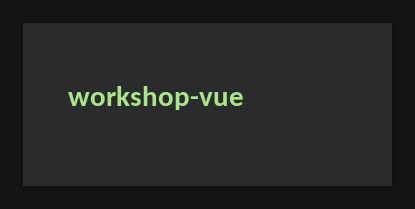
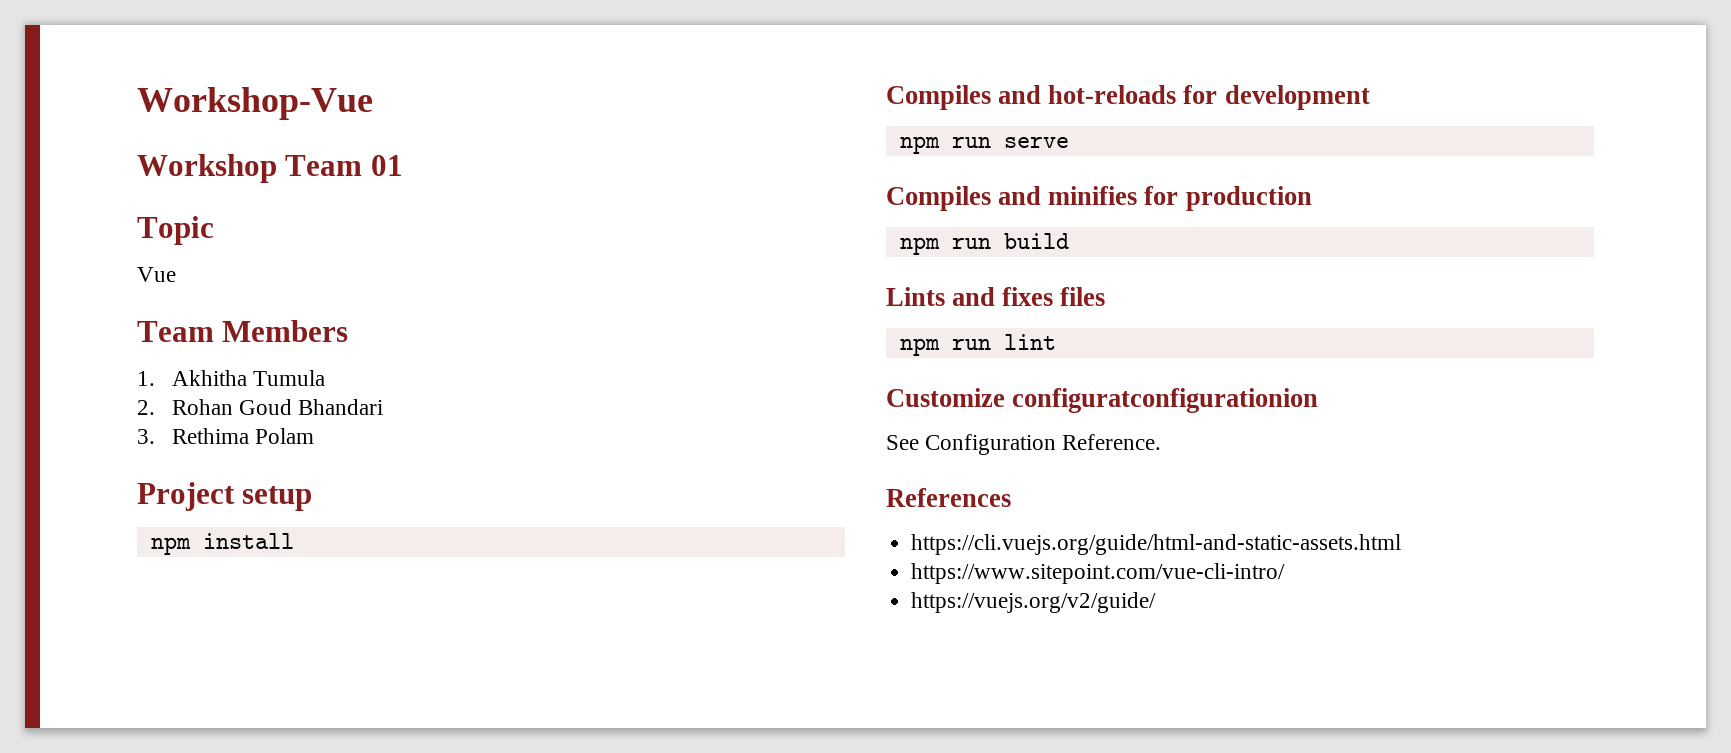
[68,86,244,110] workshop-vue -> [137,87,373,120] [137,154,403,183] [137,216,214,245] [137,267,176,282] [137,320,349,342] [137,370,325,386] [137,399,384,415] [137,428,314,444] [137,482,313,511] [150,533,294,555] [886,85,1370,110] [899,136,1069,154] [886,186,1312,211] [899,233,1069,255] [886,287,1106,306] [899,334,1056,356] [886,388,1319,413] [886,434,1162,455] [886,488,1011,507] [911,534,1402,555] [911,563,1286,584] [911,592,1157,613] Workshop-Vue // Workshop Team 01 // Topic // Vue // Team Members // 1. Akhitha Tumula // 2. Rohan Goud Bhandari // 3. Rethima Polam // Project setup // npm install // Compiles and hot-reloads for development // npm run serve // Compiles and minifies for production // npm run build // Lints and fixes files // npm run lint // Customize configuratconfigurationion // See Configuration Reference. // References // https://cli.vuejs.org/guide/html-and-static-assets.html // https://www.sitepoint.com/vue-cli-intro/ // https://vuejs.org/v2/guide/

